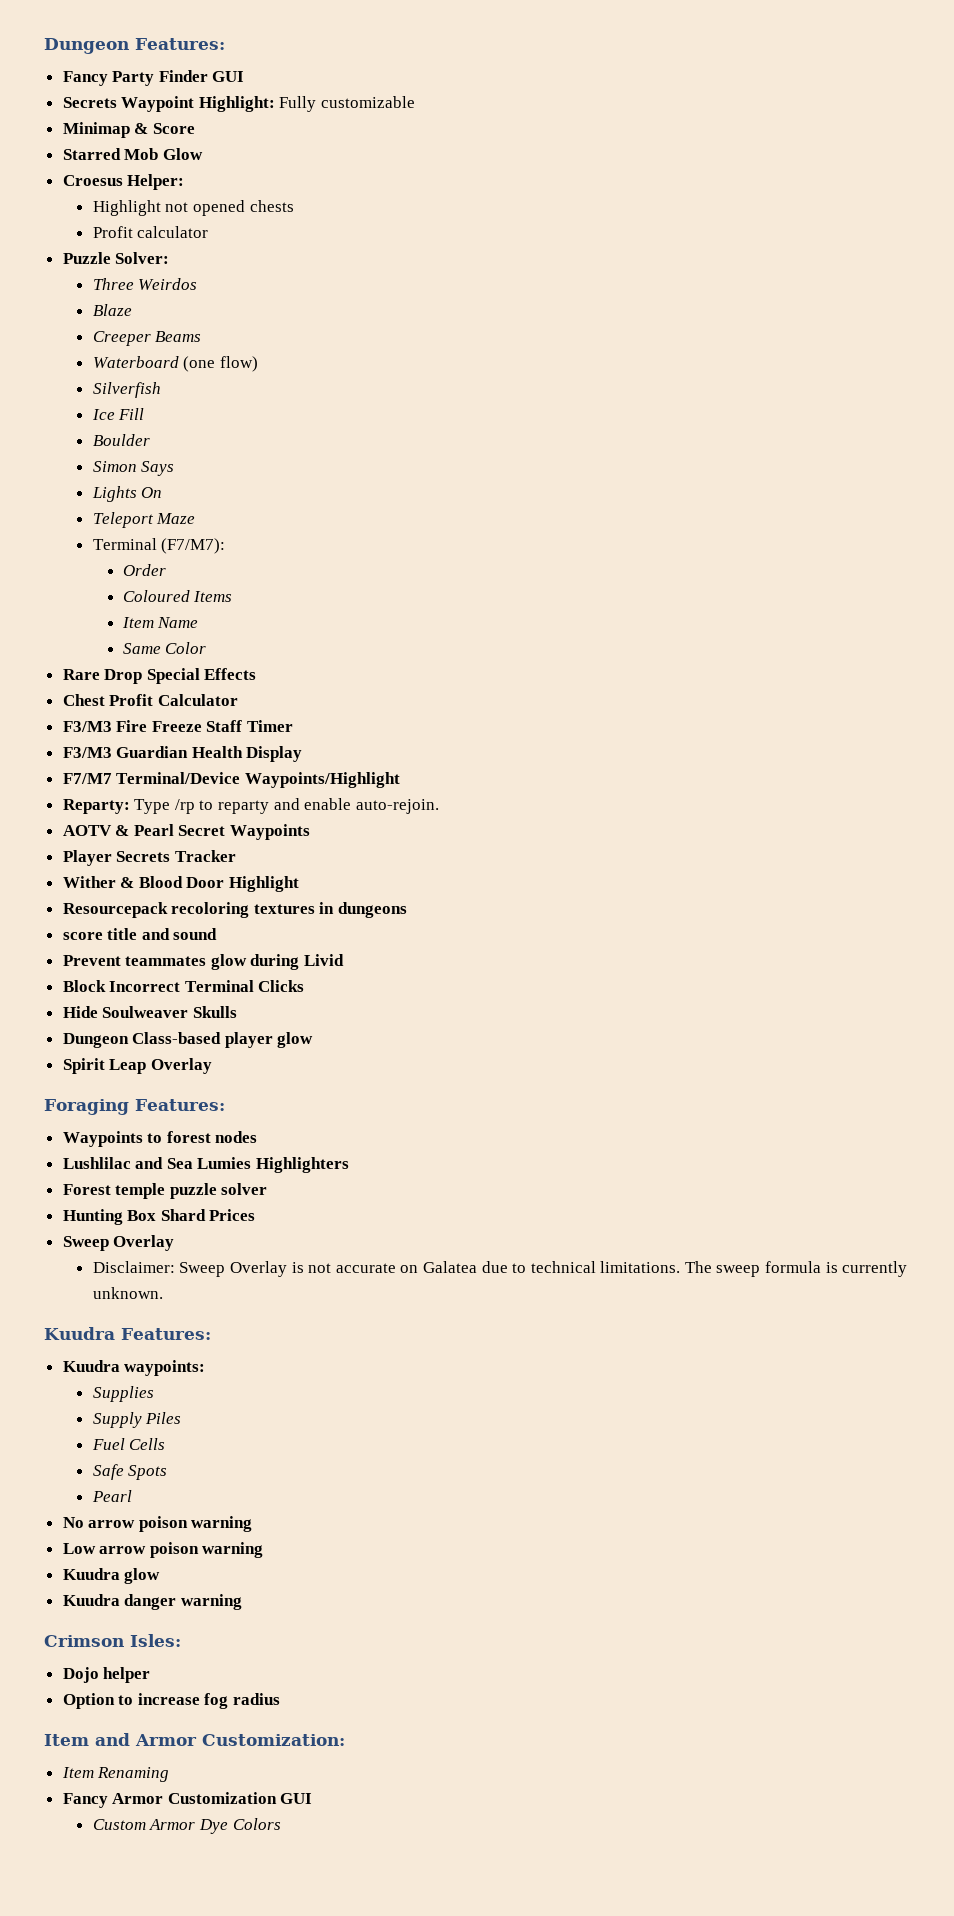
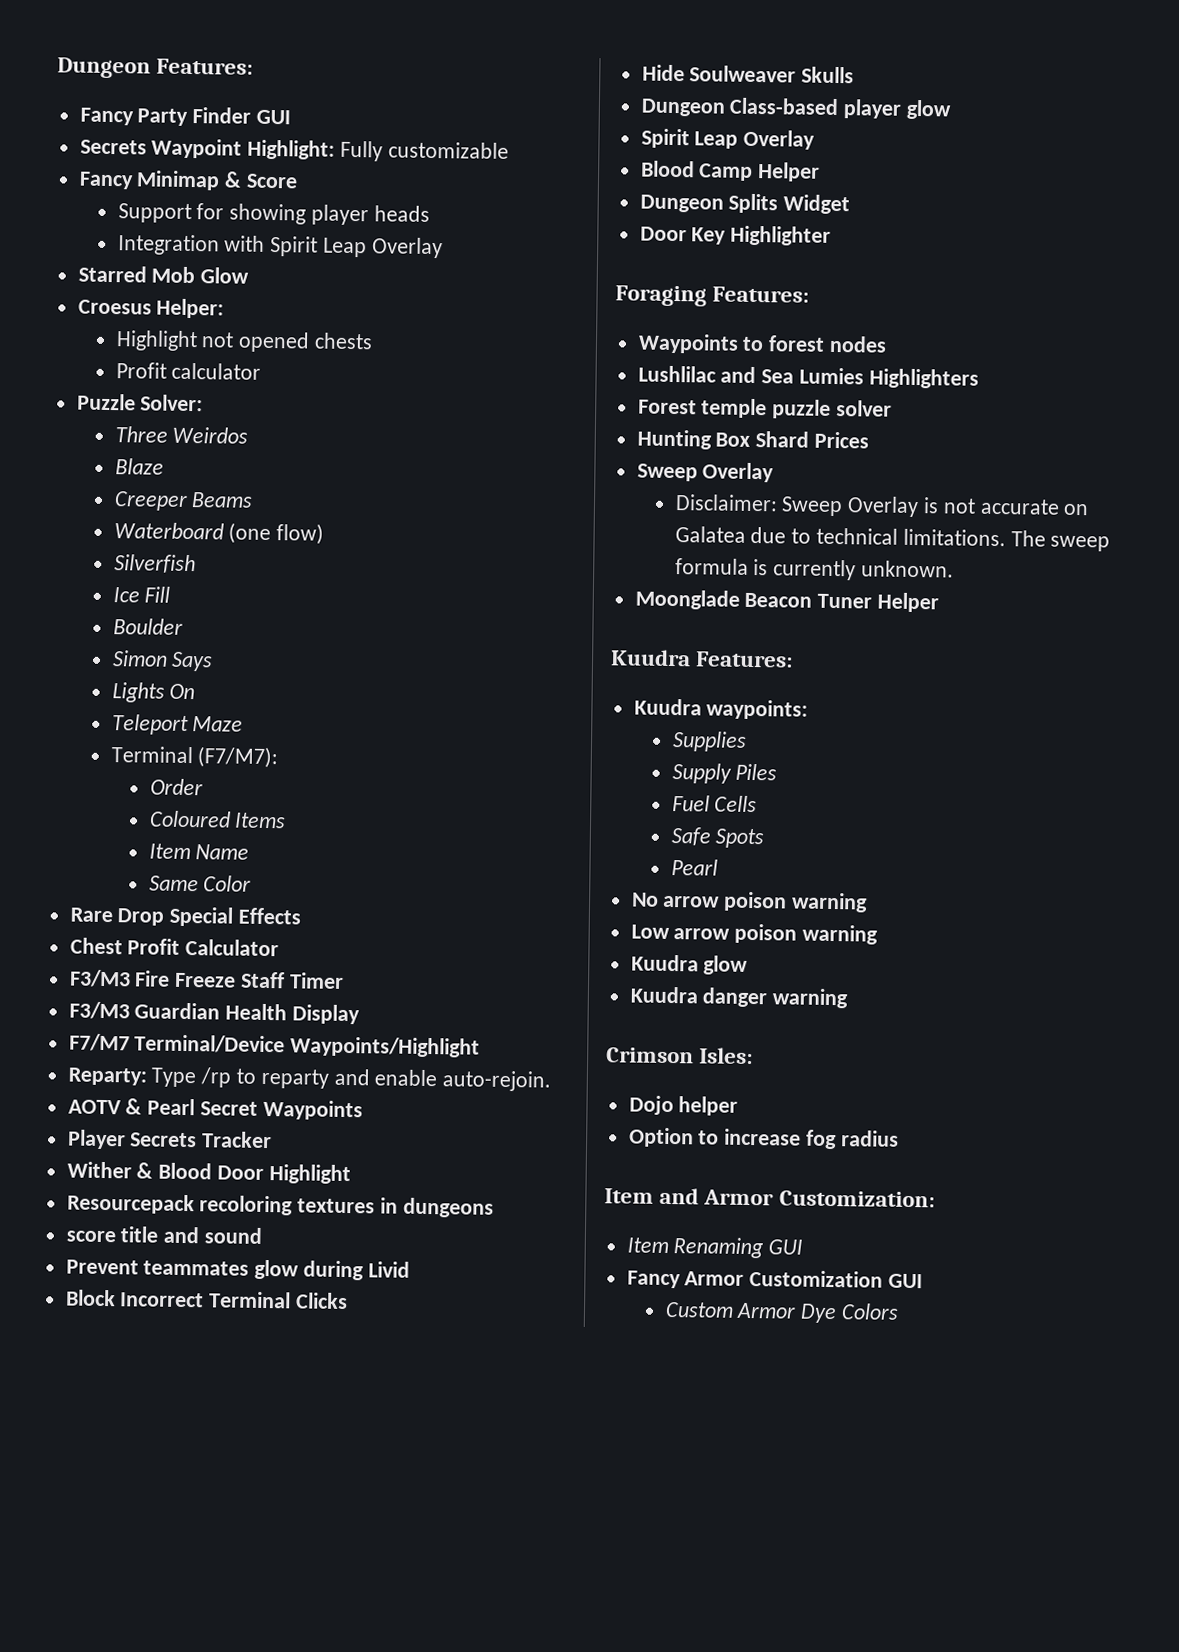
(416, 102) none -> [78,171,134,190] Fancy
(195, 128) none -> [117,203,430,226] [117,234,443,259] // Support for showing player heads // Integration with Spirit Leap Overlay
(212, 1066) none -> [640,160,821,182] [639,193,851,215] [639,225,832,246] // Blood Camp Helper // Dungeon Splits Widget // Door Key Highlighter
(163, 1293) none -> [634,589,940,613] // Moonglade Beacon Tuner Helper
(170, 1774) none -> [768,1239,804,1255] GUI

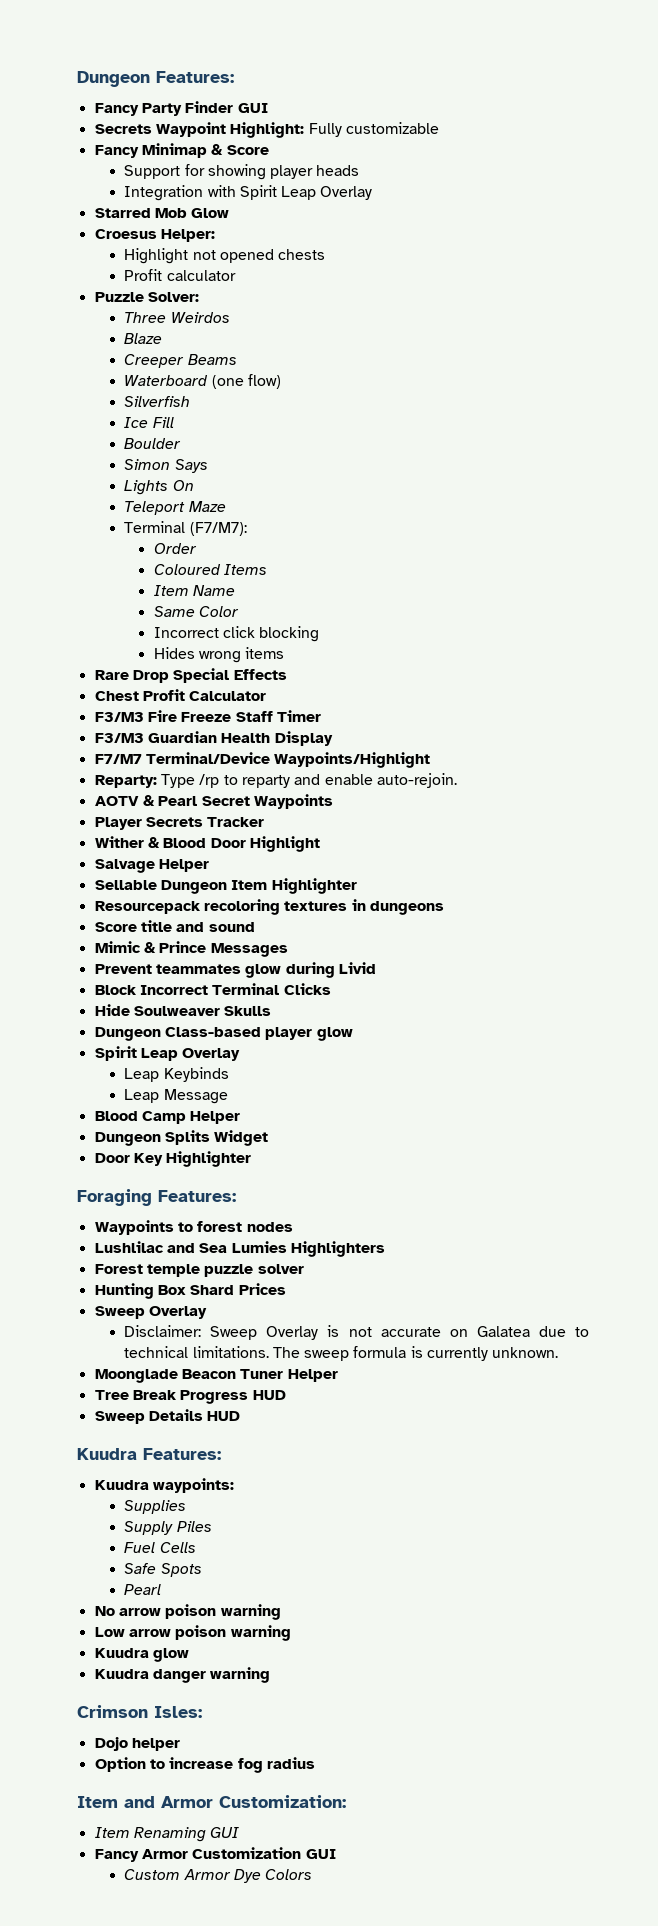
(252, 883) none -> [153,626,320,642] [153,647,285,663] // Incorrect click blocking // Hides wrong items
(351, 1174) none -> [94,859,209,873] [94,878,357,894] // Salvage Helper // Sellable Dungeon Item Highlighter
[65,1230,116,1243] score -> [94,922,137,932] Score
(263, 1235) none -> [94,941,288,957] // Mimic & Prince Messages
(816, 139) none -> [124,1067,229,1082] [124,1089,228,1104] // Leap Keybinds // Leap Message
(940, 602) none -> [94,1390,286,1404] [94,1409,241,1424] // Tree Break Progress HUD // Sweep Details HUD

